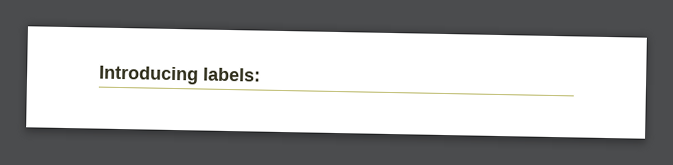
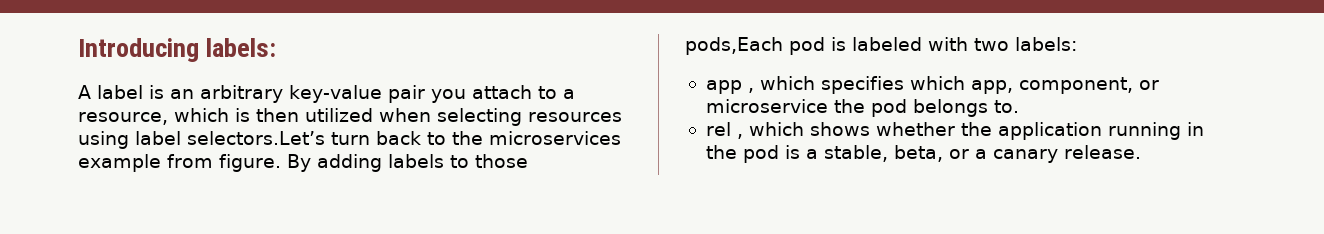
(261, 74) none -> [78,85,575,103] [78,108,622,126] [78,131,621,149] [78,154,528,172] [685,37,1077,55] [705,76,1159,94] [705,99,1019,117] [705,122,1204,140] [705,145,1141,163] // A label is an arbitrary key-value pair you attach to a resource, which is then utilized when selecting resources using label selectors.Let’s turn back to the microservices example from figure. By adding labels to those pods,Each pod is labeled with two labels: // app , which specifies which app, component, or microservice the pod belongs to. // rel , which shows whether the application running in the pod is a stable, beta, or a canary release.

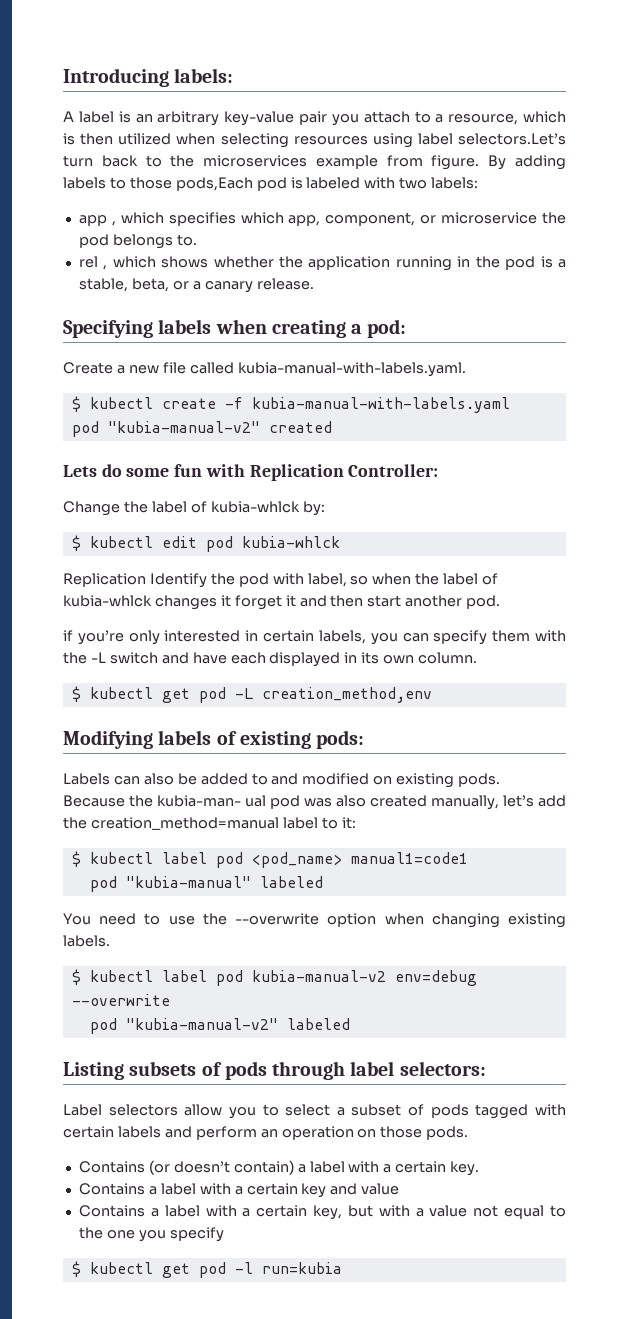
(1141, 152) none -> [63,319,407,338] [63,362,466,377] [71,396,510,413] [71,421,332,437] [63,464,439,481] [63,501,325,516] [71,535,340,552] [63,573,499,588] [63,595,501,610] [63,630,566,645] [63,652,478,667] [71,686,432,703] [63,730,365,749] [63,773,501,788] [63,795,566,810] [63,817,356,830] [71,851,468,868] [89,876,323,892] [63,913,566,928] [63,935,110,947] [71,969,477,986] [71,994,170,1006] [89,1018,350,1034] [63,1061,486,1080] [63,1104,566,1119] [63,1126,469,1140] [78,1160,480,1176] [78,1183,400,1198] [78,1205,567,1220] [78,1227,224,1242] [71,1261,342,1278] // Specifying labels when creating a pod: // Create a new file called kubia-manual-with-labels.yaml. // $ kubectl create -f kubia-manual-with-labels.yaml // pod "kubia-manual-v2" created // Lets do some fun with Replication Controller: // Change the label of kubia-whlck by: // $ kubectl edit pod kubia-whlck // Replication Identify the pod with label, so when the label of kubia-whlck changes it forget it and then start another pod. // if you’re only interested in certain labels, you can specify them with the -L switch and have each displayed in its own column. // $ kubectl get pod -L creation_method,env // Modifying labels of existing pods: // Labels can also be added to and modified on existing pods. Because the kubia-man- ual pod was also created manually, let’s add the creation_method=manual label to it: // $ kubectl label pod <pod_name> manual1=code1 // pod "kubia-manual" labeled // You need to use the --overwrite option when changing existing labels. // $ kubectl label pod kubia-manual-v2 env=debug --overwrite // pod "kubia-manual-v2" labeled // Listing subsets of pods through label selectors: // Label selectors allow you to select a subset of pods tagged with certain labels and perform an operation on those pods. // Contains (or doesn’t contain) a label with a certain key. // Contains a label with a certain key and value // Contains a label with a certain key, but with a value not equal to the one you specify // $ kubectl get pod -l run=kubia

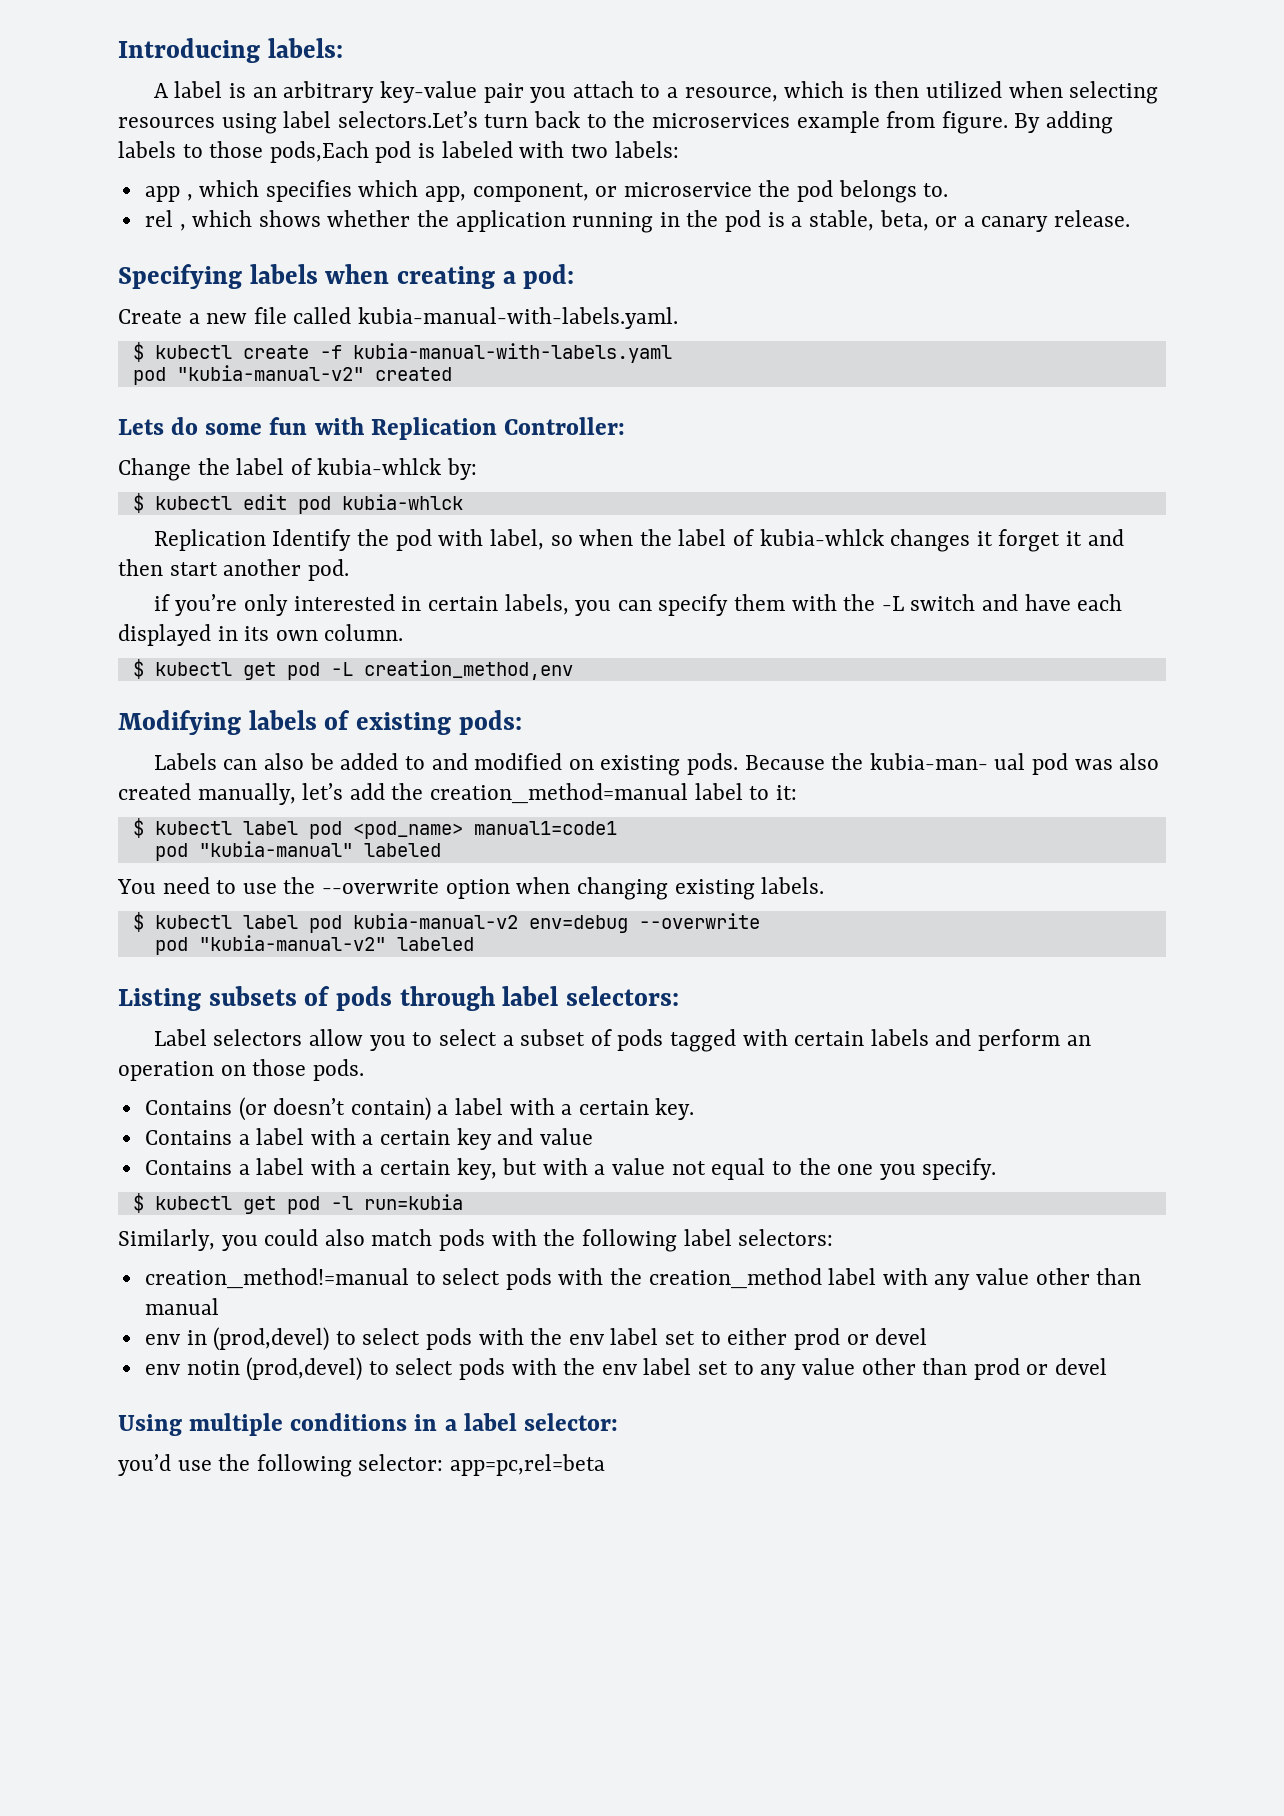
[169,1227,224,1242] specify -> [922,1158,997,1180] specify.
(342, 1268) none -> [118,1229,834,1252] [144,1268,1142,1290] [144,1298,219,1315] [144,1327,928,1351] [144,1357,1108,1381] [118,1413,618,1436] [118,1454,606,1477] // Similarly, you could also match pods with the following label selectors: // creation_method!=manual to select pods with the creation_method label with any value other than manual // env in (prod,devel) to select pods with the env label set to either prod or devel // env notin (prod,devel) to select pods with the env label set to any value other than prod or devel // Using multiple conditions in a label selector: // you’d use the following selector: app=pc,rel=beta

